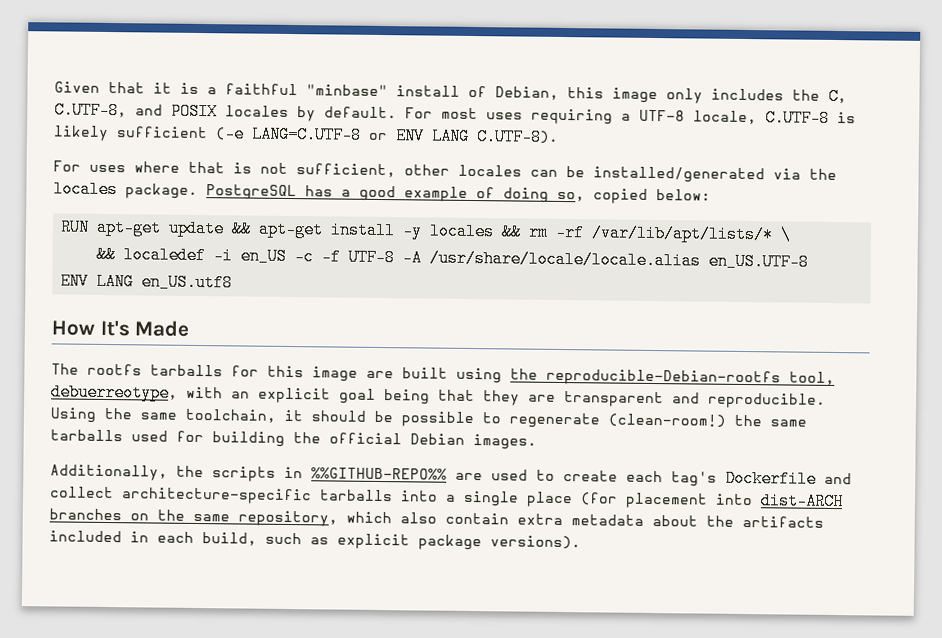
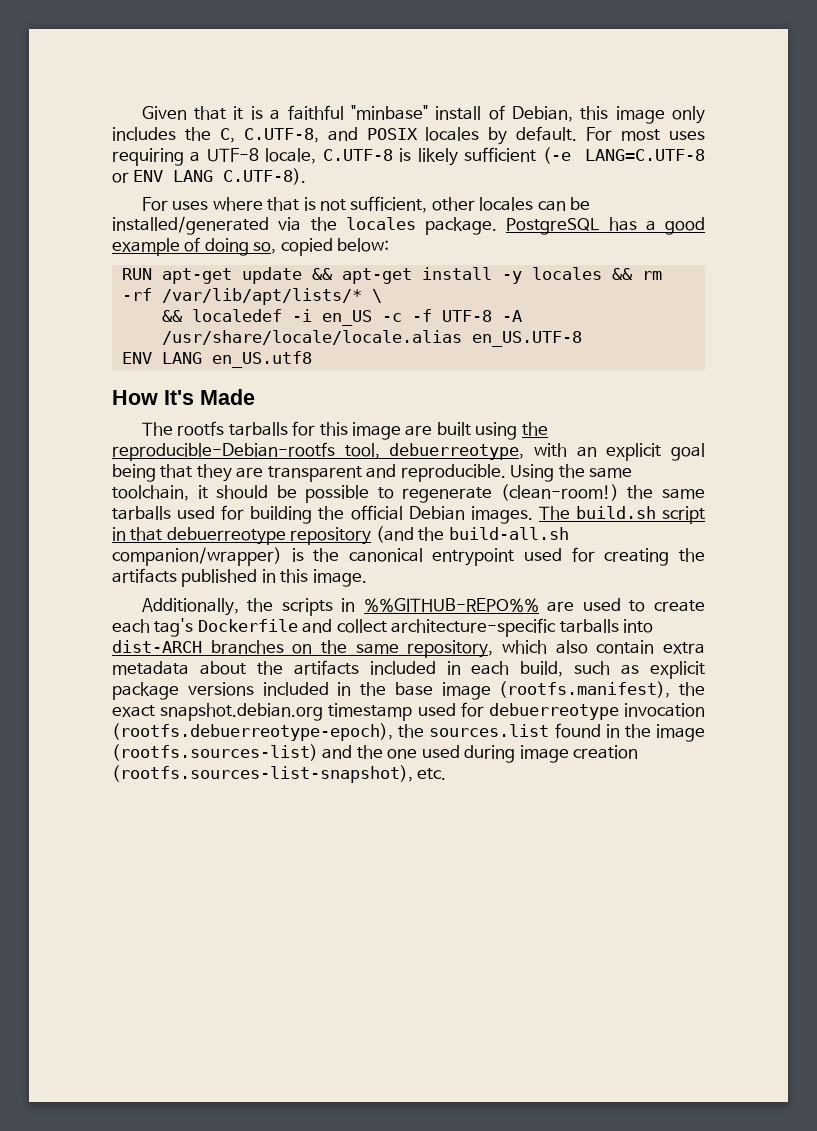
(537, 442) none -> [538,506,705,524] [112,526,569,545] [112,547,705,566] [112,568,367,587] The build.sh script in that debuerreotype repository (and the build-all.sh companion/wrapper) is the canonical entrypoint used for creating the artifacts published in this image.
[445,490,753,509] a single place (for placement into -> (654, 626) none
[490,535,581,550] versions). -> [187,681,705,700] [112,702,705,721] [112,723,705,742] [112,744,639,763] [112,765,447,783] versions included in the base image (rootfs.manifest), the exact snapshot.debian.org timestamp used for debuerreotype invocation (rootfs.debuerreotype-epoch), the sources.list found in the image (rootfs.sources-list) and the one used during image creation (rootfs.sources-list-snapshot), etc.

